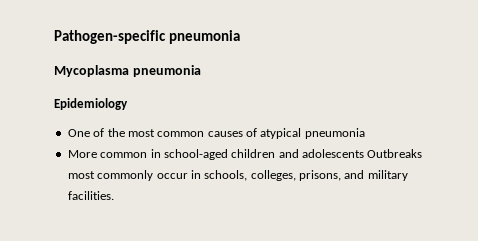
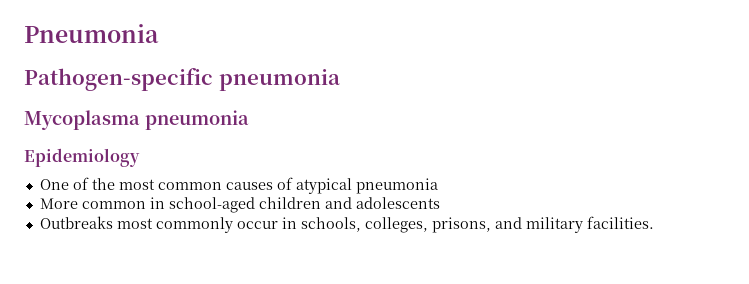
(54, 37) none -> [24,24,159,43] Pneumonia //
(364, 153) none -> (440, 203) //

